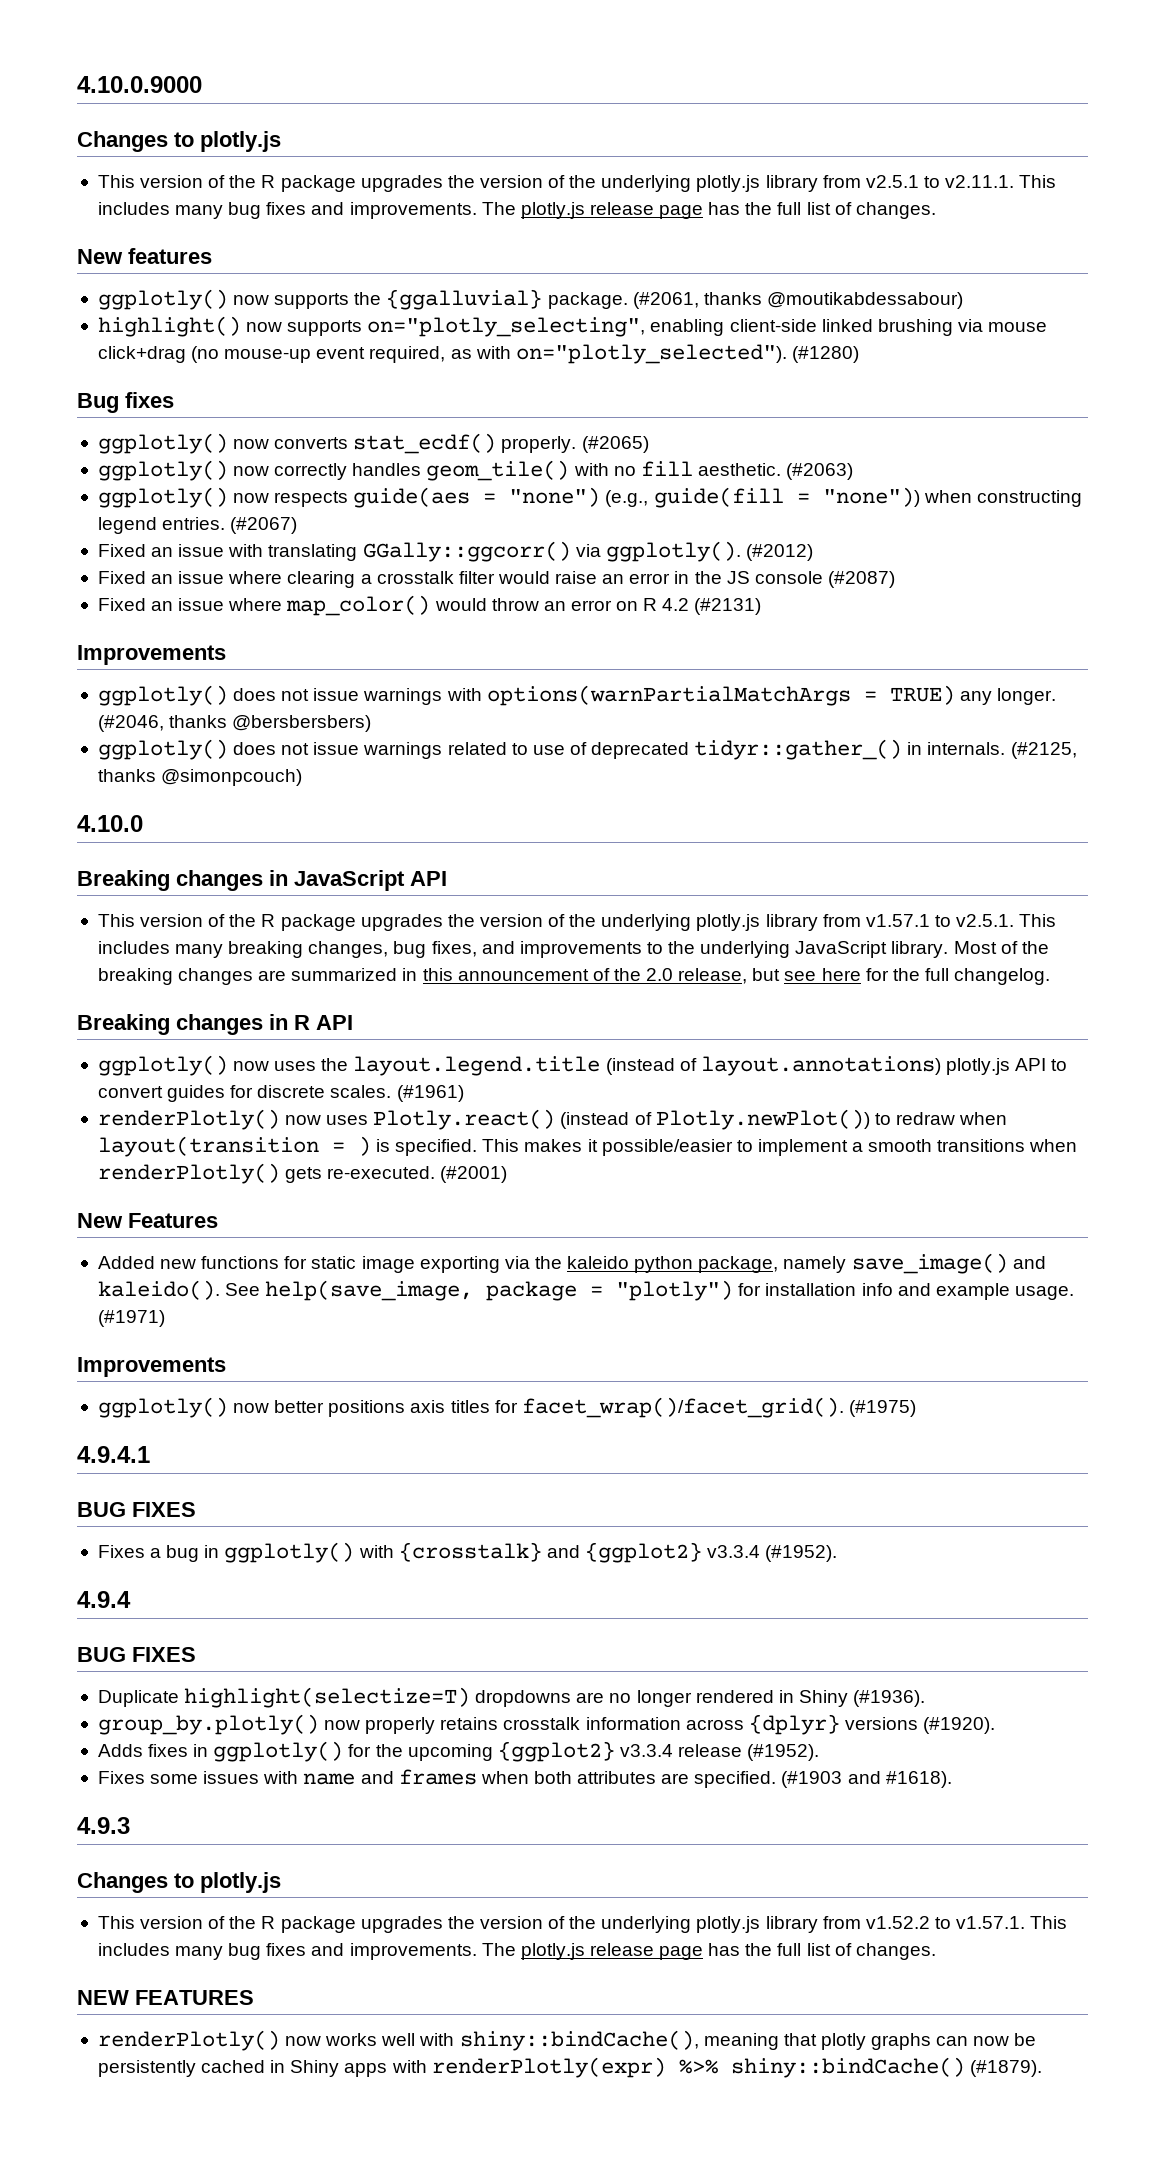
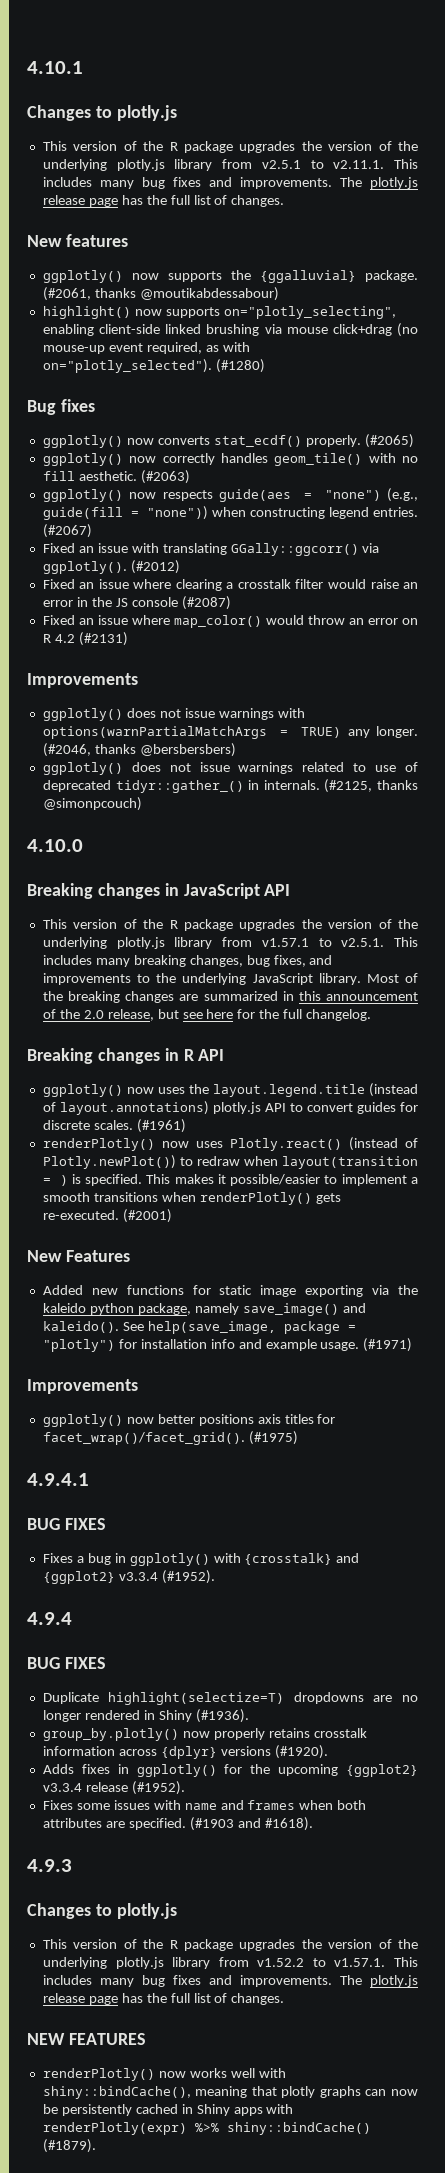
[77,76,202,93] 4.10.0.9000 -> [27,61,83,74] 4.10.1

